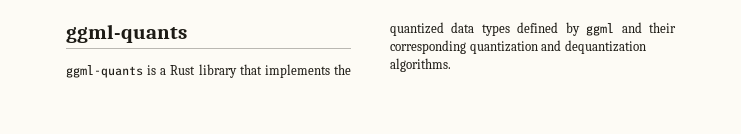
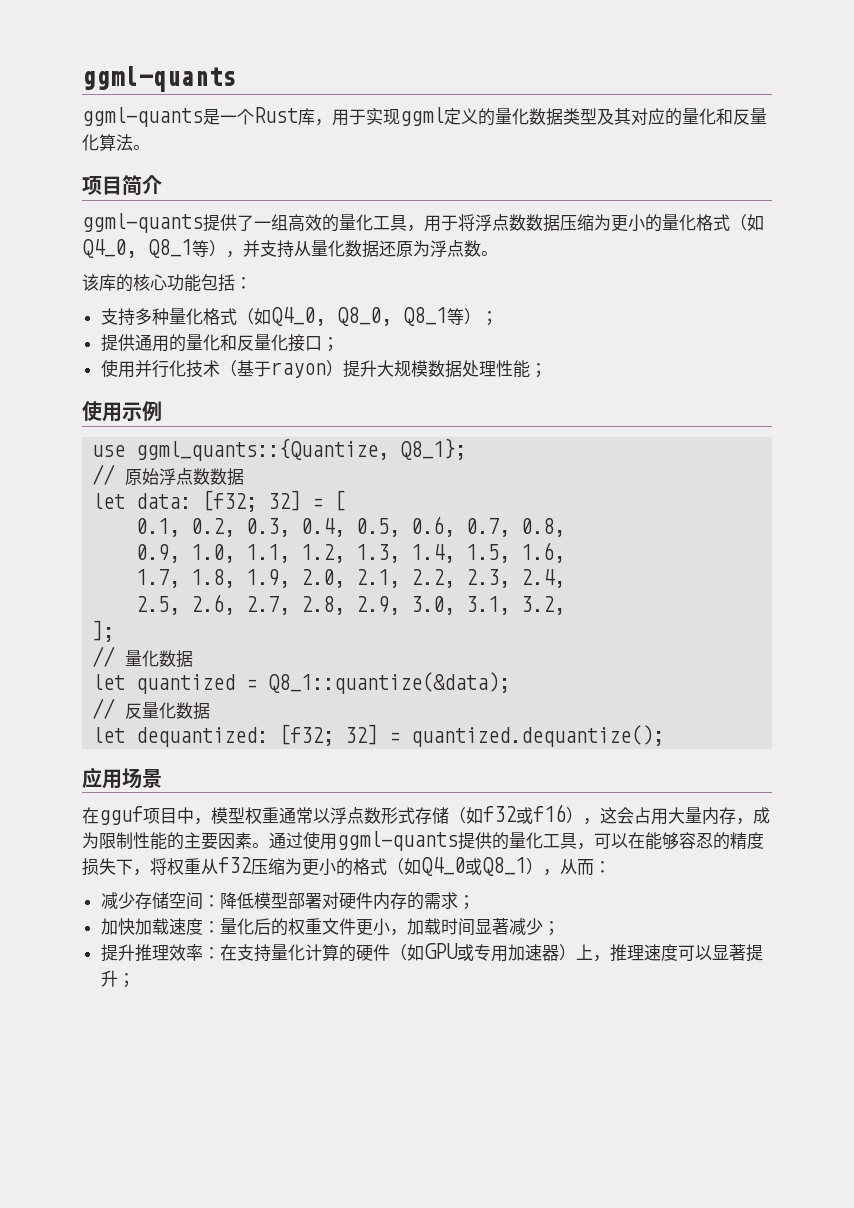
[147,64,351,78] [390,22,676,36] [390,40,646,54] [390,58,451,72] is a Rust library that implements the quantized data types defined by ggml and their corresponding quantization and dequantization algorithms. -> [203,107,767,126] [82,134,150,151] [82,175,162,196] [82,213,764,233] [82,239,498,258] [82,274,252,292] [100,307,498,326] [100,334,339,352] [100,359,547,378] [82,401,162,422] [92,438,467,461] [92,464,245,486] [92,490,346,512] [136,516,566,537] [136,542,566,563] [136,569,566,588] [136,594,566,615] [92,620,115,642] [92,646,194,668] [92,672,511,694] [92,698,211,720] [92,724,665,747] [82,767,162,789] [82,804,770,825] [82,831,764,851] [82,857,611,876] [100,892,475,910] [100,918,560,936] [100,943,763,962] [100,970,135,988] 是一个Rust库，用于实现ggml定义的量化数据类型及其对应的量化和反量化算法。 // 项目简介 // ggml-quants提供了一组高效的量化工具，用于将浮点数数据压缩为更小的量化格式（如Q4_0, Q8_1等），并支持从量化数据还原为浮点数。 // 该库的核心功能包括： // 支持多种量化格式（如Q4_0, Q8_0, Q8_1等）； // 提供通用的量化和反量化接口； // 使用并行化技术（基于rayon）提升大规模数据处理性能； // 使用示例 // use ggml_quants::{Quantize, Q8_1}; // // 原始浮点数数据 // let data: [f32; 32] = [ // 0.1, 0.2, 0.3, 0.4, 0.5, 0.6, 0.7, 0.8, // 0.9, 1.0, 1.1, 1.2, 1.3, 1.4, 1.5, 1.6, // 1.7, 1.8, 1.9, 2.0, 2.1, 2.2, 2.3, 2.4, // 2.5, 2.6, 2.7, 2.8, 2.9, 3.0, 3.1, 3.2, // ]; // // 量化数据 // let quantized = Q8_1::quantize(&data); // // 反量化数据 // let dequantized: [f32; 32] = quantized.dequantize(); // 应用场景 // 在gguf项目中，模型权重通常以浮点数形式存储（如f32或f16），这会占用大量内存，成为限制性能的主要因素。通过使用ggml-quants提供的量化工具，可以在能够容忍的精度损失下，将权重从f32压缩为更小的格式（如Q4_0或Q8_1），从而： // 减少存储空间：降低模型部署对硬件内存的需求； // 加快加载速度：量化后的权重文件更小，加载时间显著减少； // 提升推理效率：在支持量化计算的硬件（如GPU或专用加速器）上，推理速度可以显著提升；

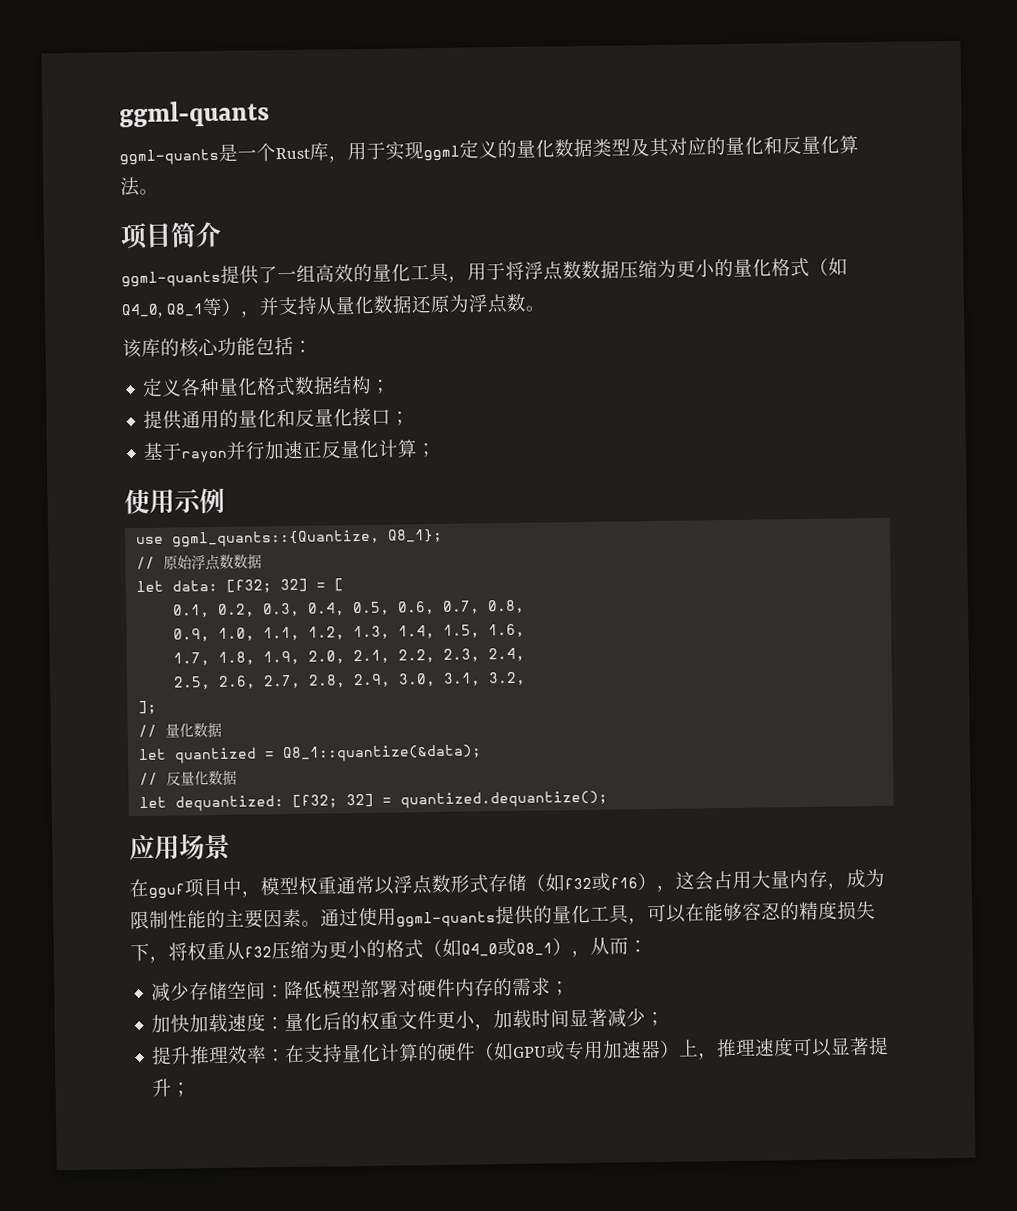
[100,308,152,326] 支持多 -> [142,377,202,397] 定义各
[236,307,481,326] （如Q4_0, Q8_0, Q8_1等） -> [294,375,373,395] 数据结构
[100,359,530,378] 使用并行化技术（基于rayon）提升大规模数据处理性能 -> [143,439,418,463] 基于rayon并行加速正反量化计算

